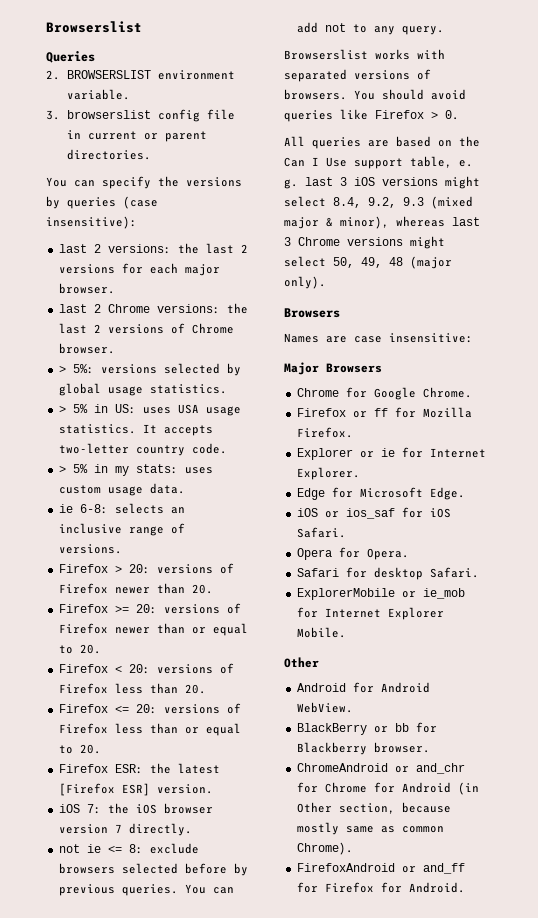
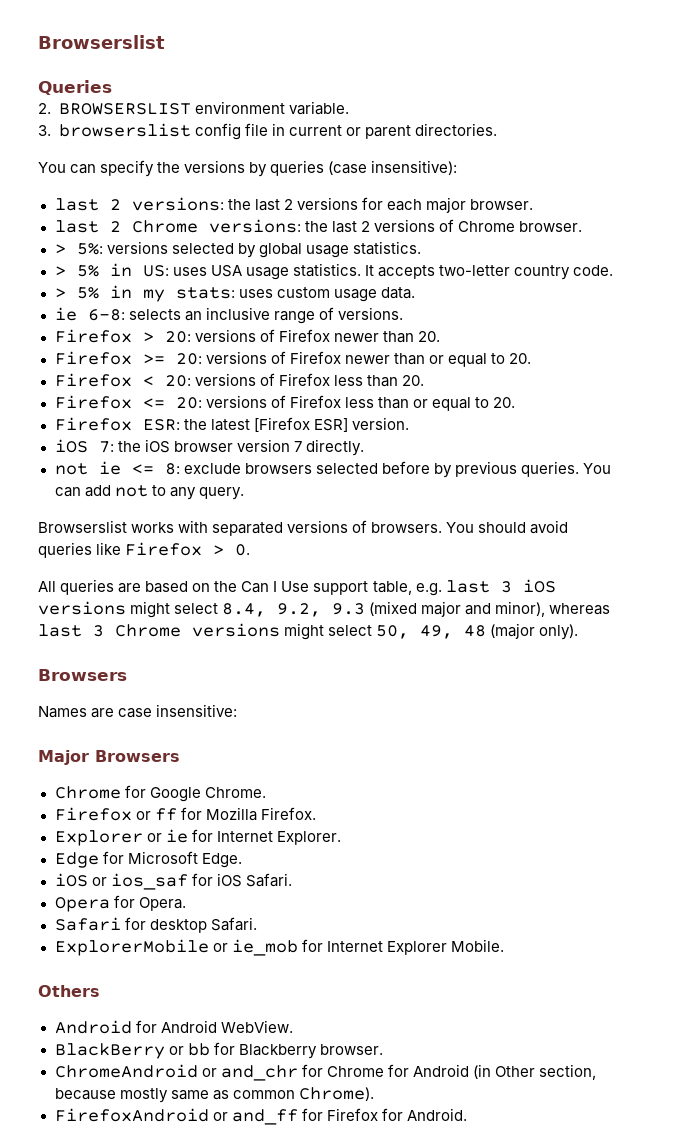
[459,160,473,167] [284,179,298,189] e. g. -> [415,583,442,596] e.g.
[326,217,333,227] & -> [465,603,492,615] and
[284,657,319,668] Other -> [38,985,100,997] Others

